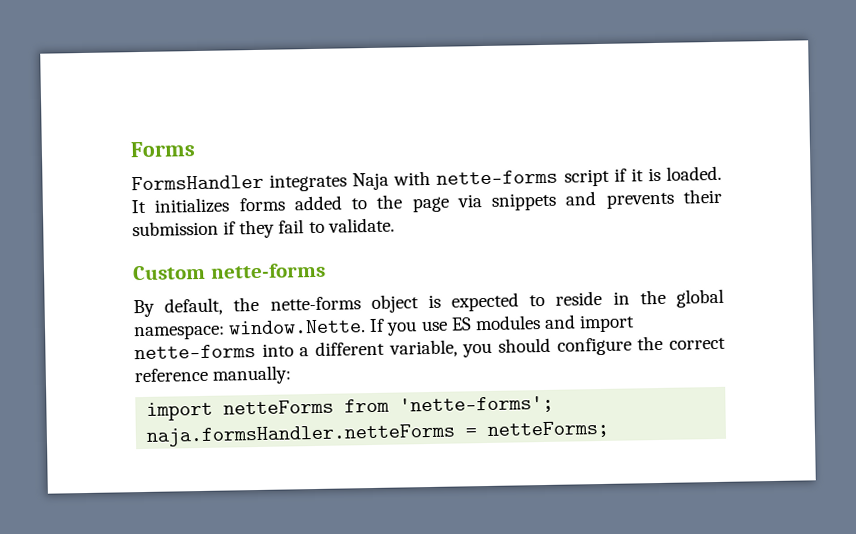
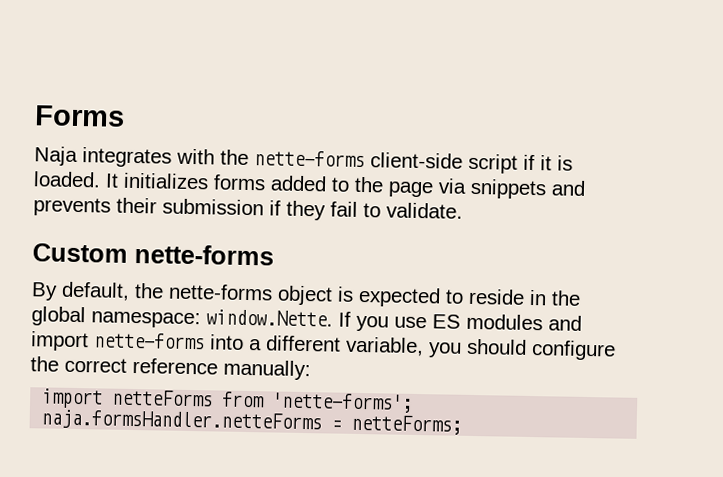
[131,169,559,192] FormsHandler integrates Naja with nette-forms -> [34,146,463,169] Naja integrates with the nette-forms client-side

